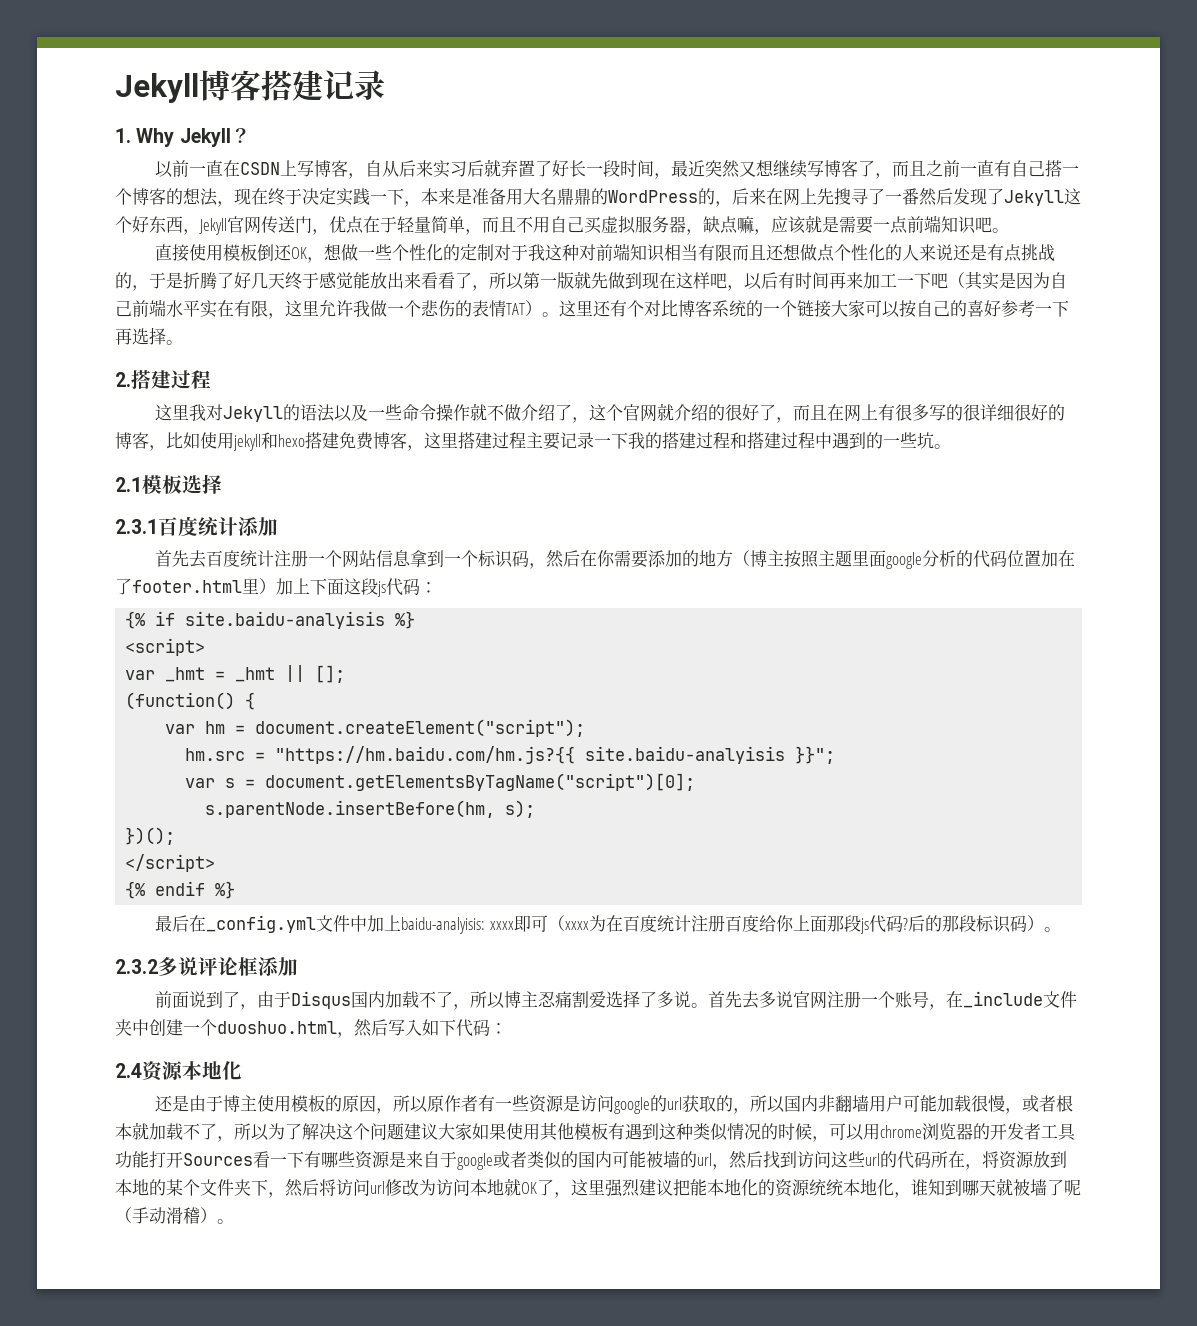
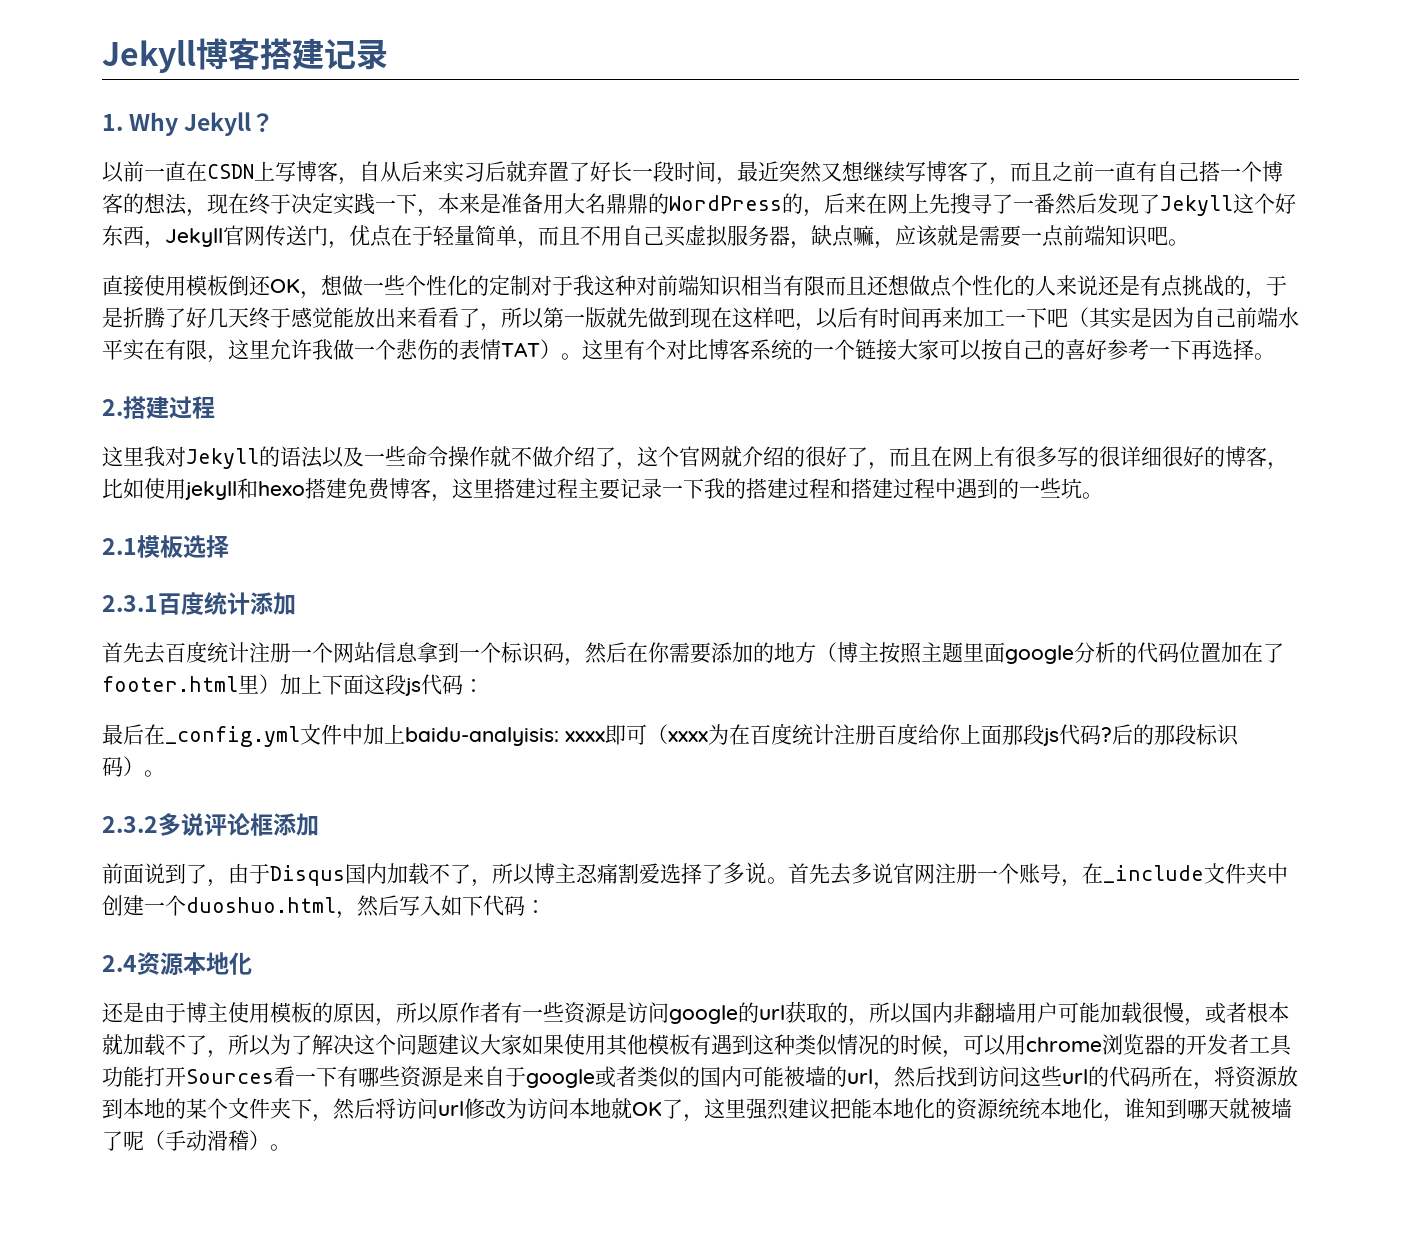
[592,300,611,317] 还 -> (624, 349) none
[125,611,416,629] [125,638,206,656] [125,665,346,683] [125,692,256,710] [165,719,586,737] [185,746,836,764] [185,773,696,791] [205,800,536,818] [125,827,176,845] [125,854,216,872] [125,881,236,899] // {% if site.baidu-analyisis %} // <script> // var _hmt = _hmt || []; // (function() { // var hm = document.createElement("script"); // hm.src = "https://hm.baidu.com/hm.js?{{ site.baidu-analyisis }}"; // var s = document.getElementsByTagName("script")[0]; // s.parentNode.insertBefore(hm, s); // })(); // </script> // {% endif %} -> (484, 685) none

